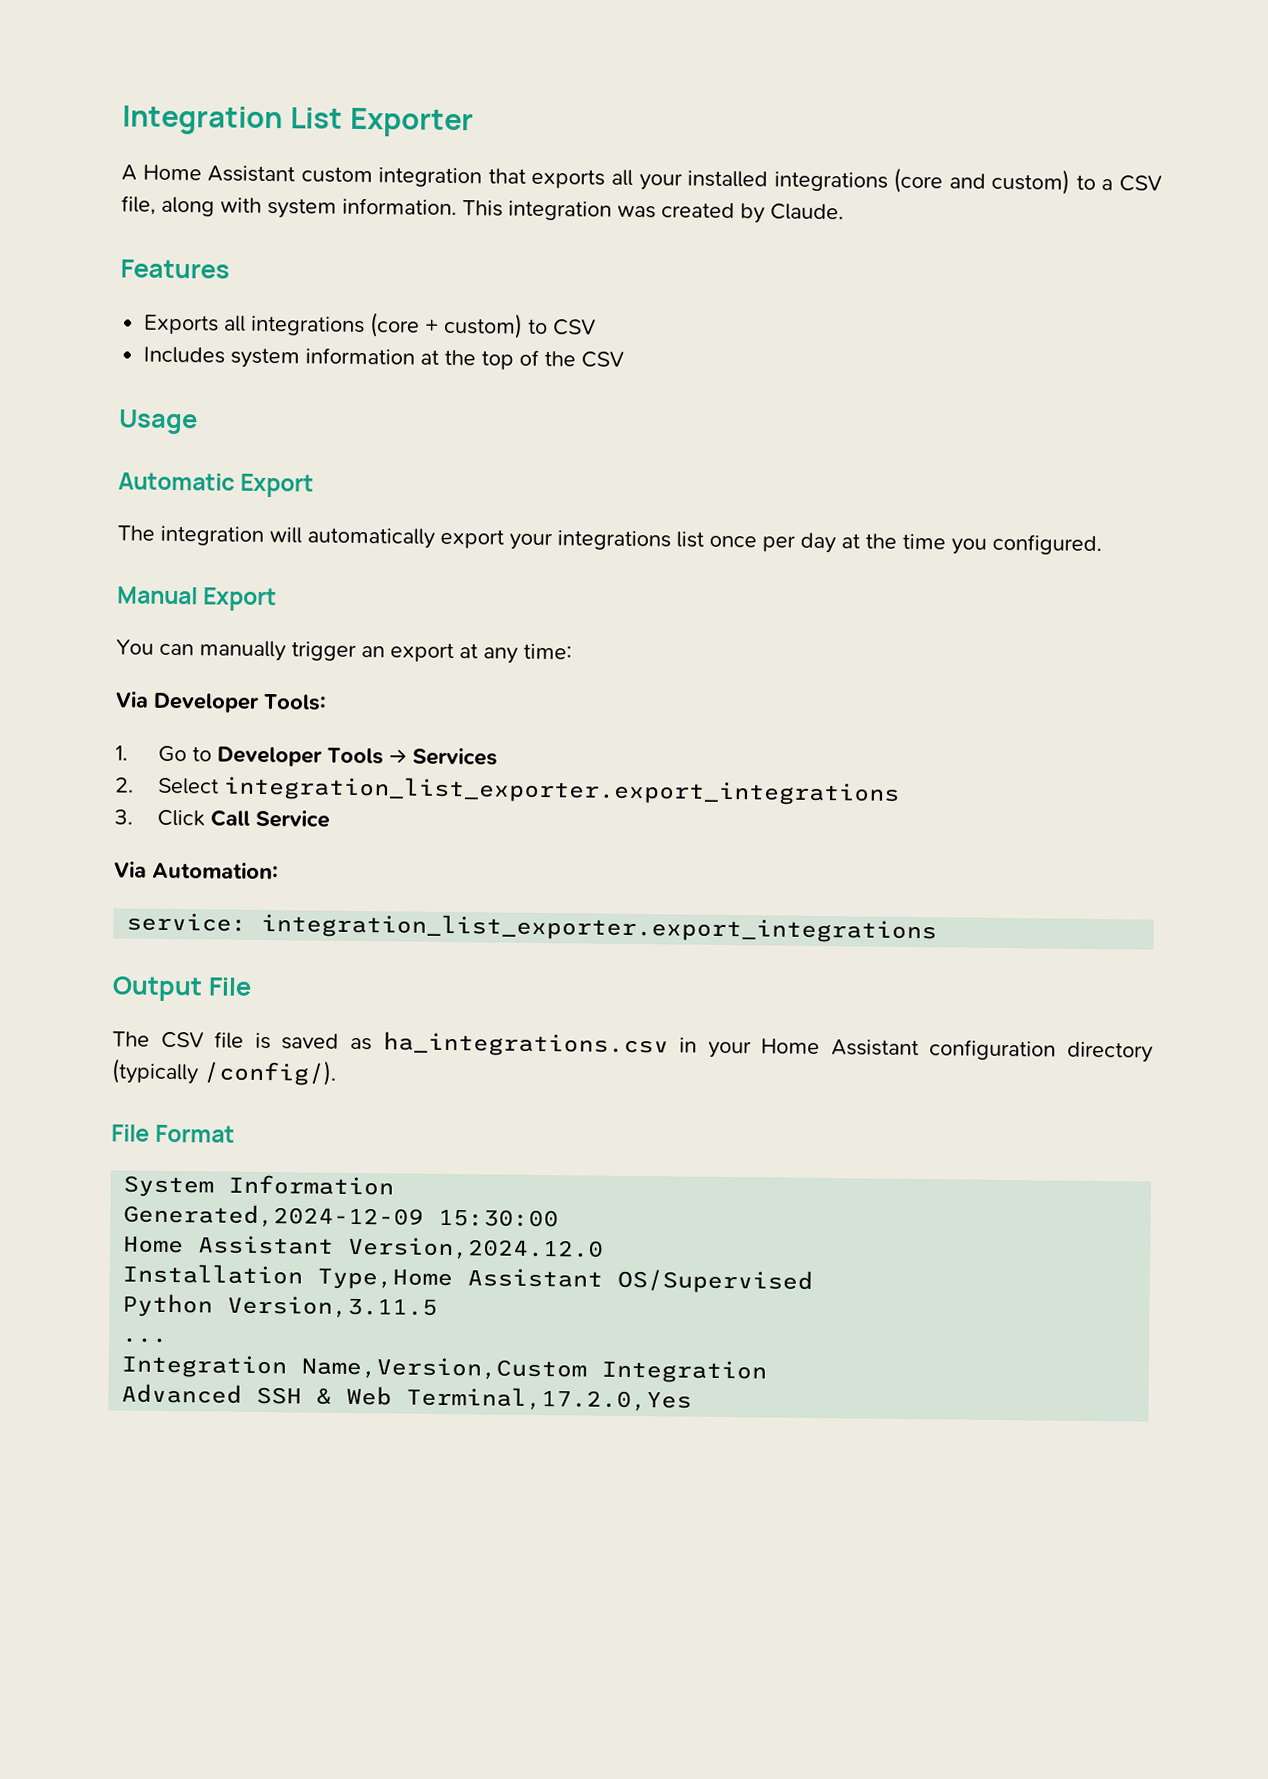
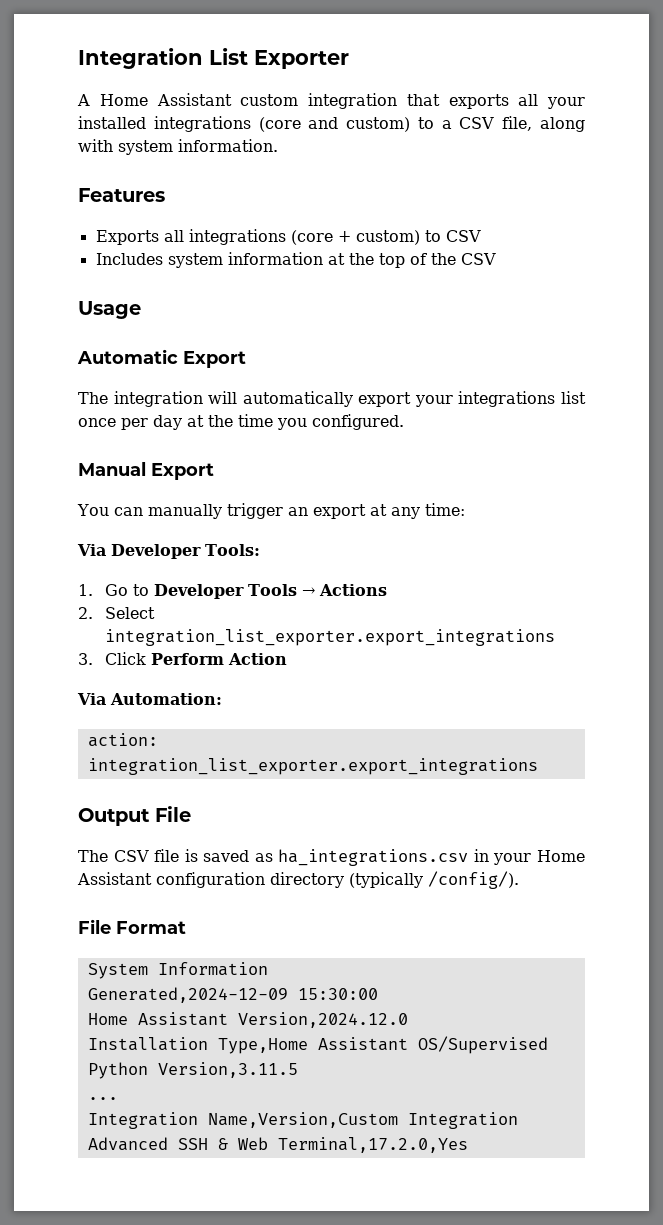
[462,200,844,224] This integration was created by Claude. -> (278, 145) none
[411,747,498,766] Services -> [318,584,387,596] Actions
[209,809,330,828] Call Service -> [150,653,287,665] Perform Action
[126,912,248,932] service: -> [87,733,158,747] action:

